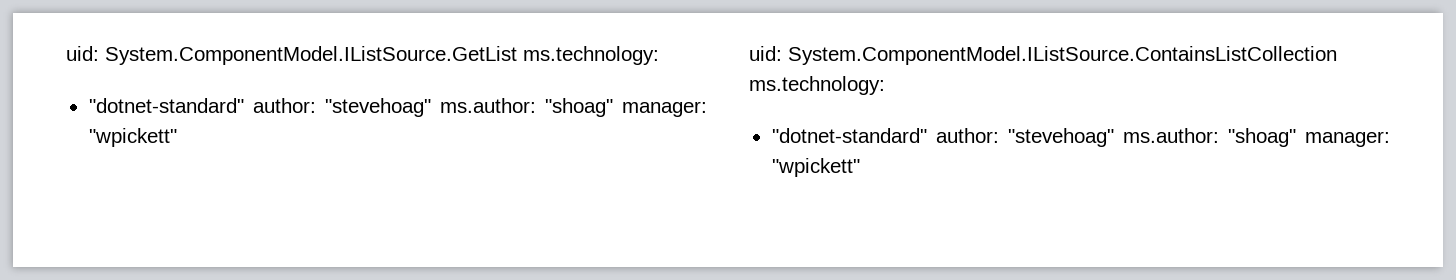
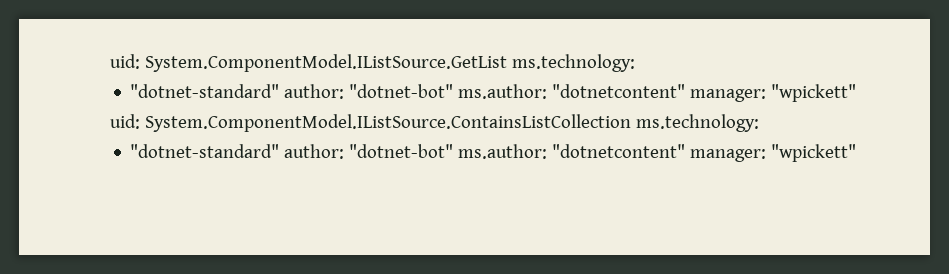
[324,98,613,117] "stevehoag" ms.author: "shoag" -> [349,84,686,99] "dotnet-bot" ms.author: "dotnetcontent"
[1007,128,1296,147] "stevehoag" ms.author: "shoag" -> [349,144,686,159] "dotnet-bot" ms.author: "dotnetcontent"

